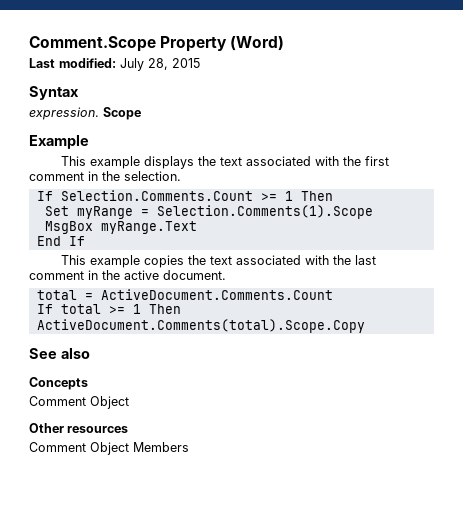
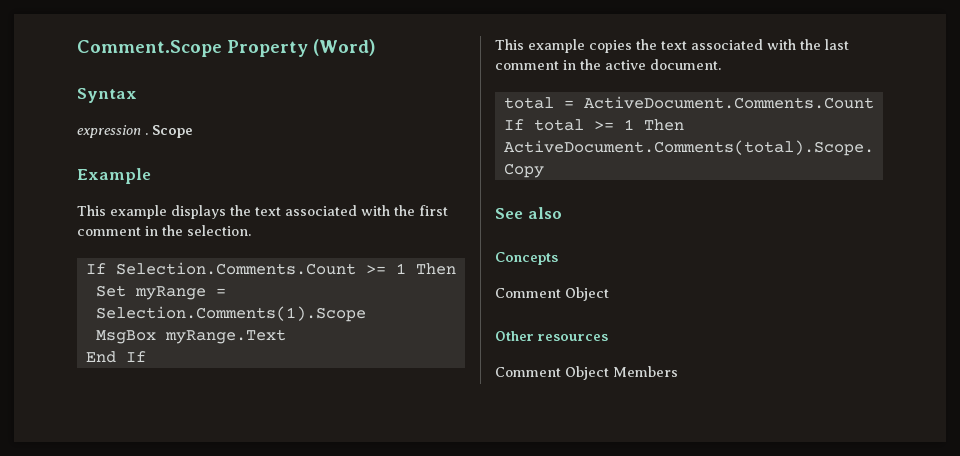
[29,58,200,71] // Last modified: July 28, 2015 -> (376, 47) none
[29,107,99,120] expression. -> [77,125,148,138] expression .

